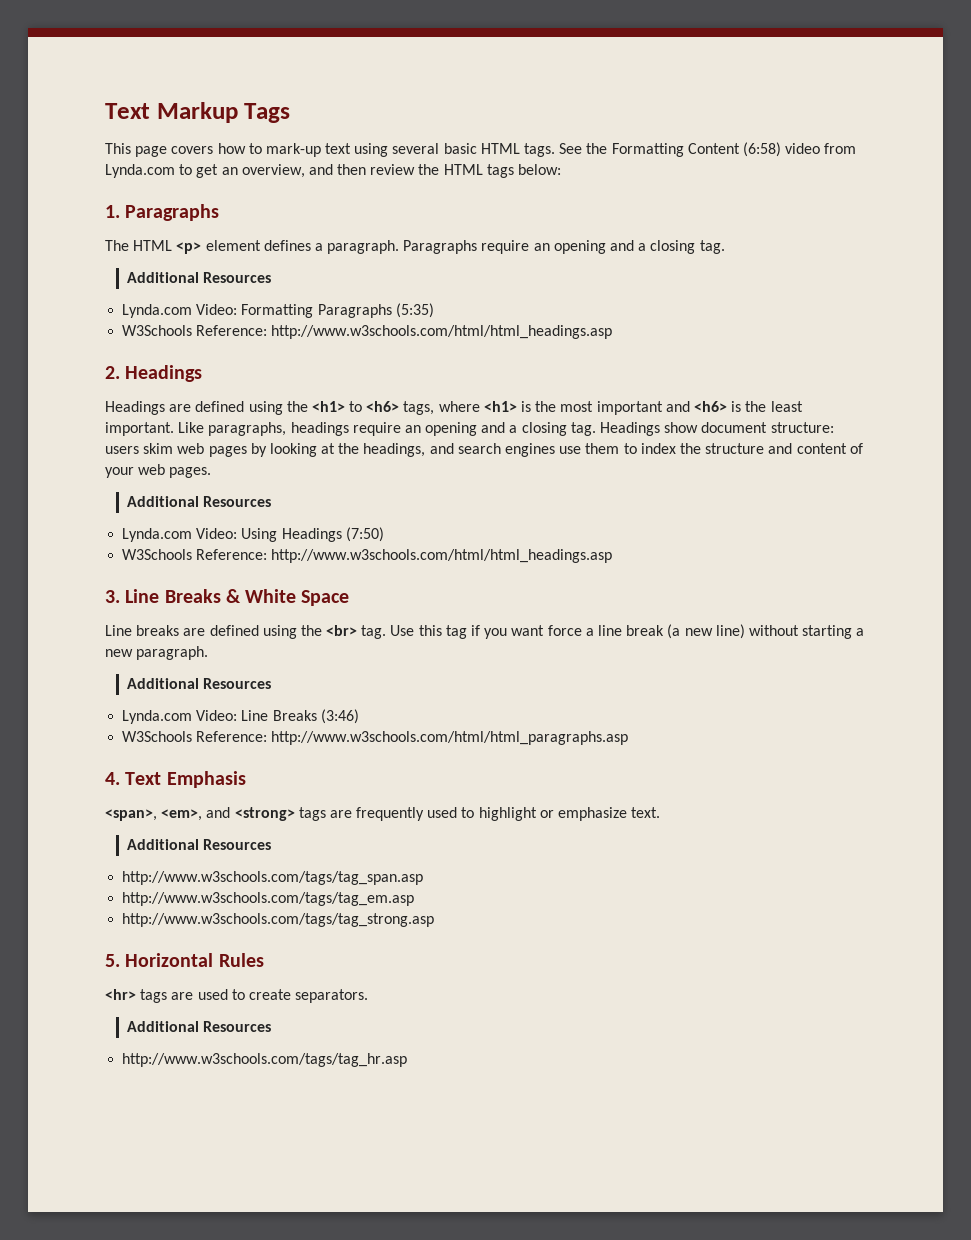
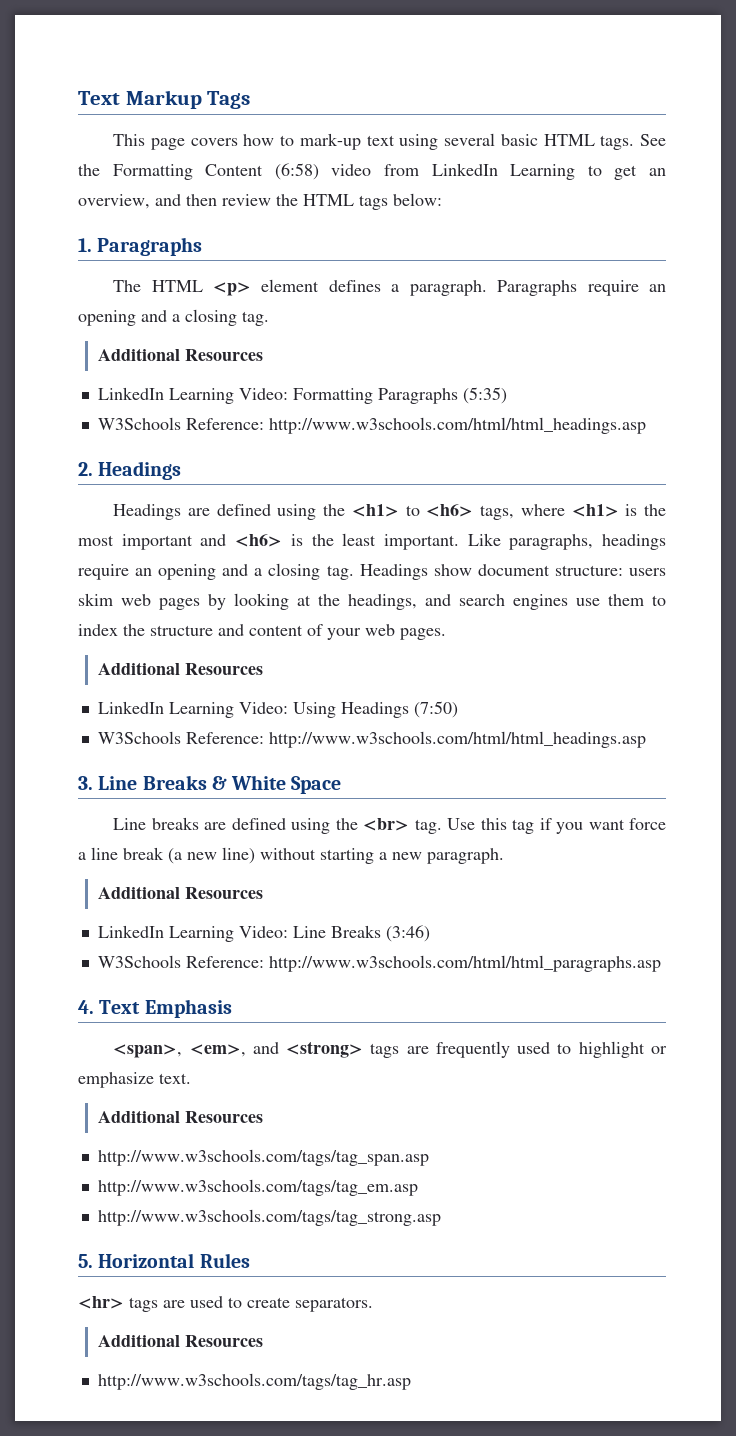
[105,164,175,178] Lynda.com -> [431,163,576,180] LinkedIn Learning
[122,304,193,318] Lynda.com -> [97,387,234,404] LinkedIn Learning
[122,528,193,542] Lynda.com -> [97,701,234,718] LinkedIn Learning
[122,710,193,724] Lynda.com -> [97,925,234,942] LinkedIn Learning

